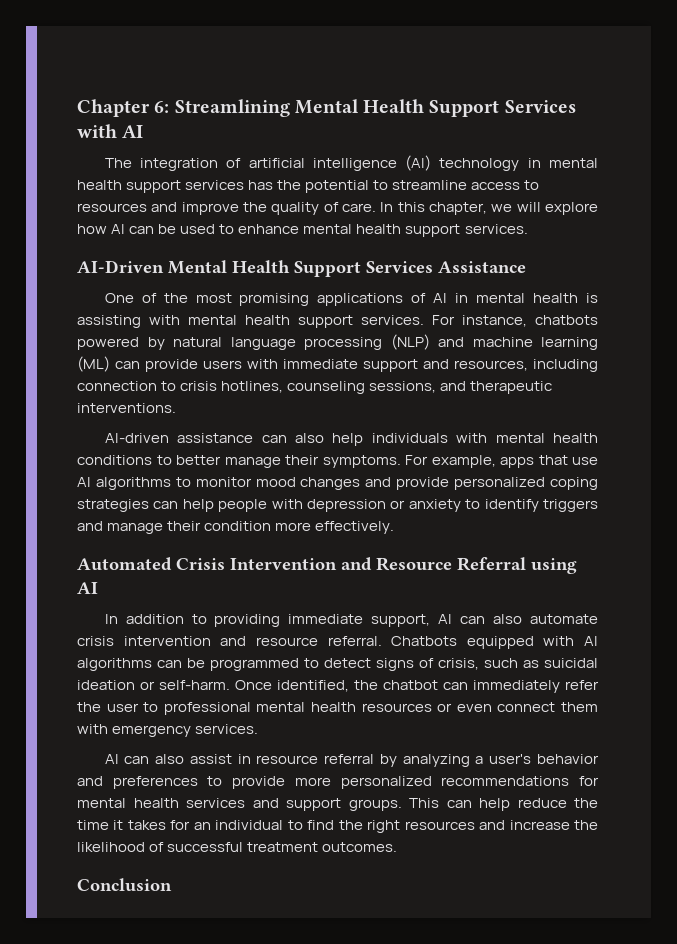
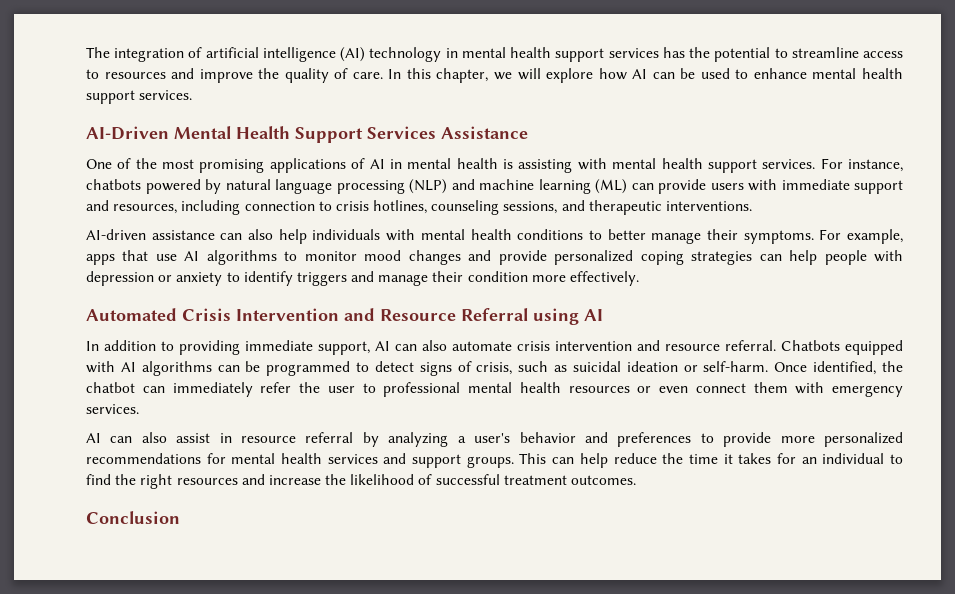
[77,99,576,117] [77,124,144,138] Chapter 6: Streamlining Mental Health Support Services with AI // -> (86, 52) none

